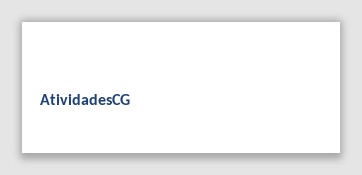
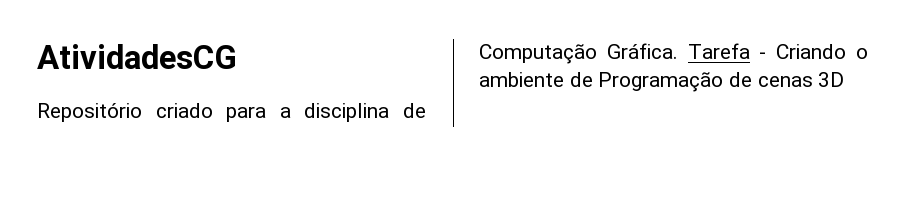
(130, 99) none -> [37,103,426,122] [479,43,868,64] [479,72,845,92] // Repositório criado para a disciplina de Computação Gráfica. Tarefa - Criando o ambiente de Programação de cenas 3D

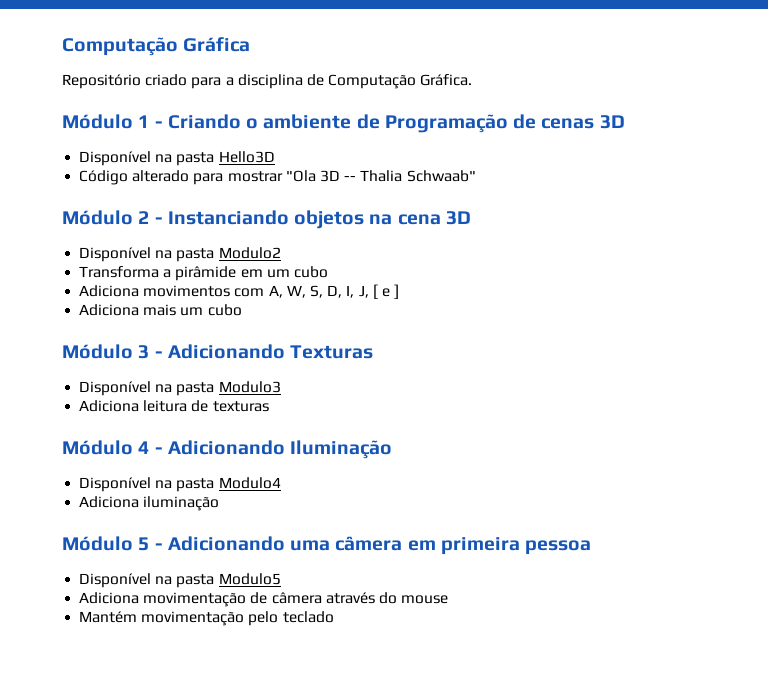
[37,44,237,69] AtividadesCG -> [62,37,251,56] Computação Gráfica
[687,43,750,59] Tarefa -> [62,114,150,129] // Módulo 1
(845, 79) none -> [79,151,275,166] [79,170,476,185] [62,210,471,229] [79,247,281,262] [79,266,328,281] [79,284,400,299] [79,304,242,316] [62,344,374,359] [79,381,281,396] [79,400,269,412] [62,440,393,459] [79,477,281,492] [79,496,220,511] [62,536,592,555] [79,573,281,588] [79,592,449,607] [79,611,334,626] // Disponível na pasta Hello3D // Código alterado para mostrar "Ola 3D -- Thalia Schwaab" // Módulo 2 - Instanciando objetos na cena 3D // Disponível na pasta Modulo2 // Transforma a pirâmide em um cubo // Adiciona movimentos com A, W, S, D, I, J, [ e ] // Adiciona mais um cubo // Módulo 3 - Adicionando Texturas // Disponível na pasta Modulo3 // Adiciona leitura de texturas // Módulo 4 - Adicionando Iluminação // Disponível na pasta Modulo4 // Adiciona iluminação // Módulo 5 - Adicionando uma câmera em primeira pessoa // Disponível na pasta Modulo5 // Adiciona movimentação de câmera através do mouse // Mantém movimentação pelo teclado

